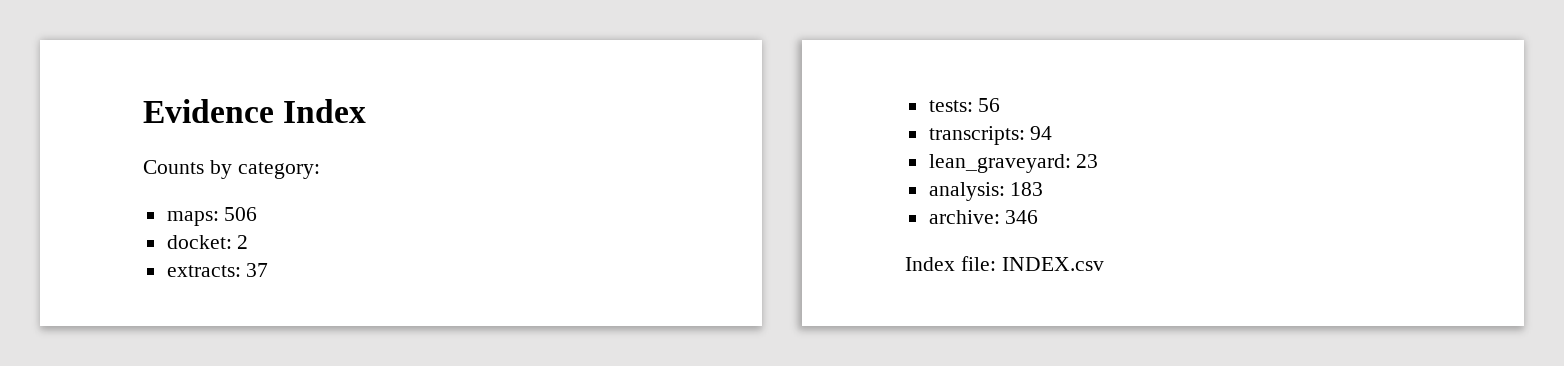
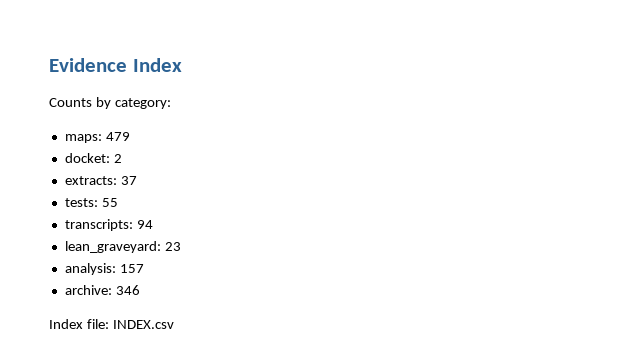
[224,207,258,221] 506 -> [105,132,130,141] 479
[978,98,1001,112] 56 -> [101,198,118,207] 55
[1010,182,1044,196] 183 -> [119,264,144,273] 157

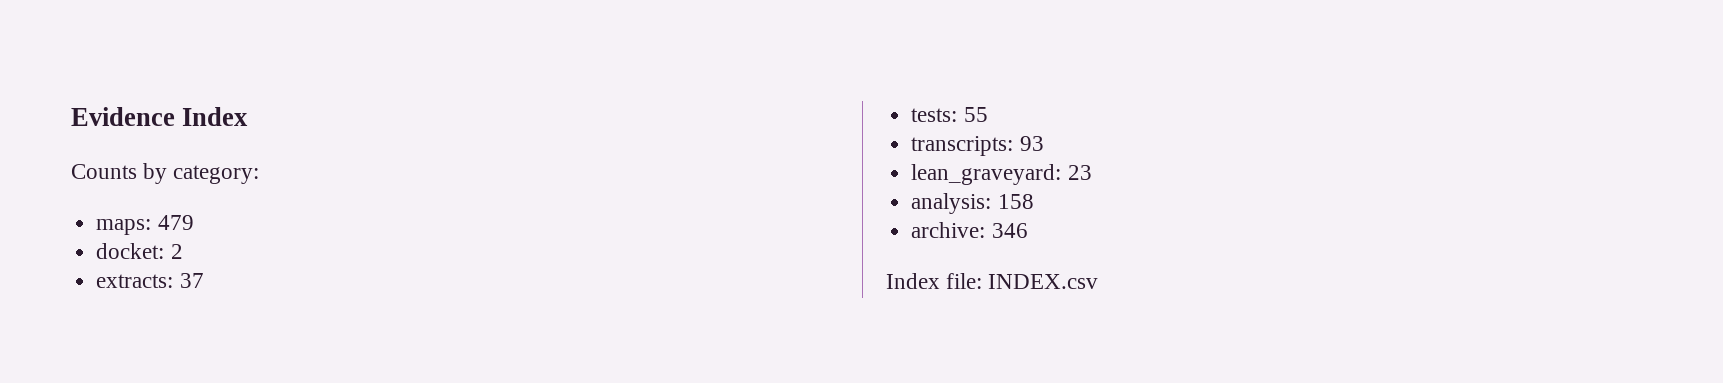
[136,220,153,229] 94 -> [1019,136,1044,151] 93
[119,264,144,273] 157 -> [997,194,1034,209] 158

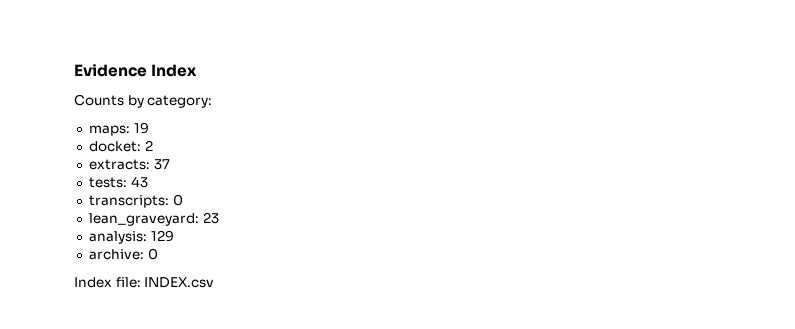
[157,215,194,230] 479 -> [133,122,149,134] 19
[963,107,988,122] 55 -> [130,176,148,188] 43
[1019,136,1044,151] 93 -> [172,194,183,206] 0
[997,194,1034,209] 158 -> [150,230,174,242] 129
[991,223,1028,238] 346 -> [147,248,158,260] 0

